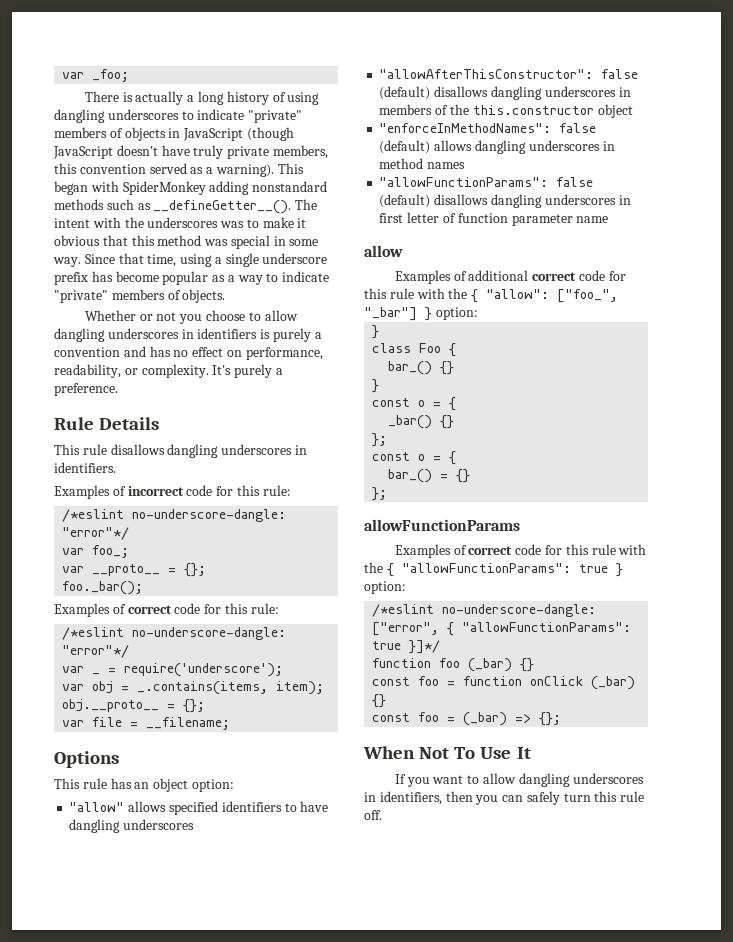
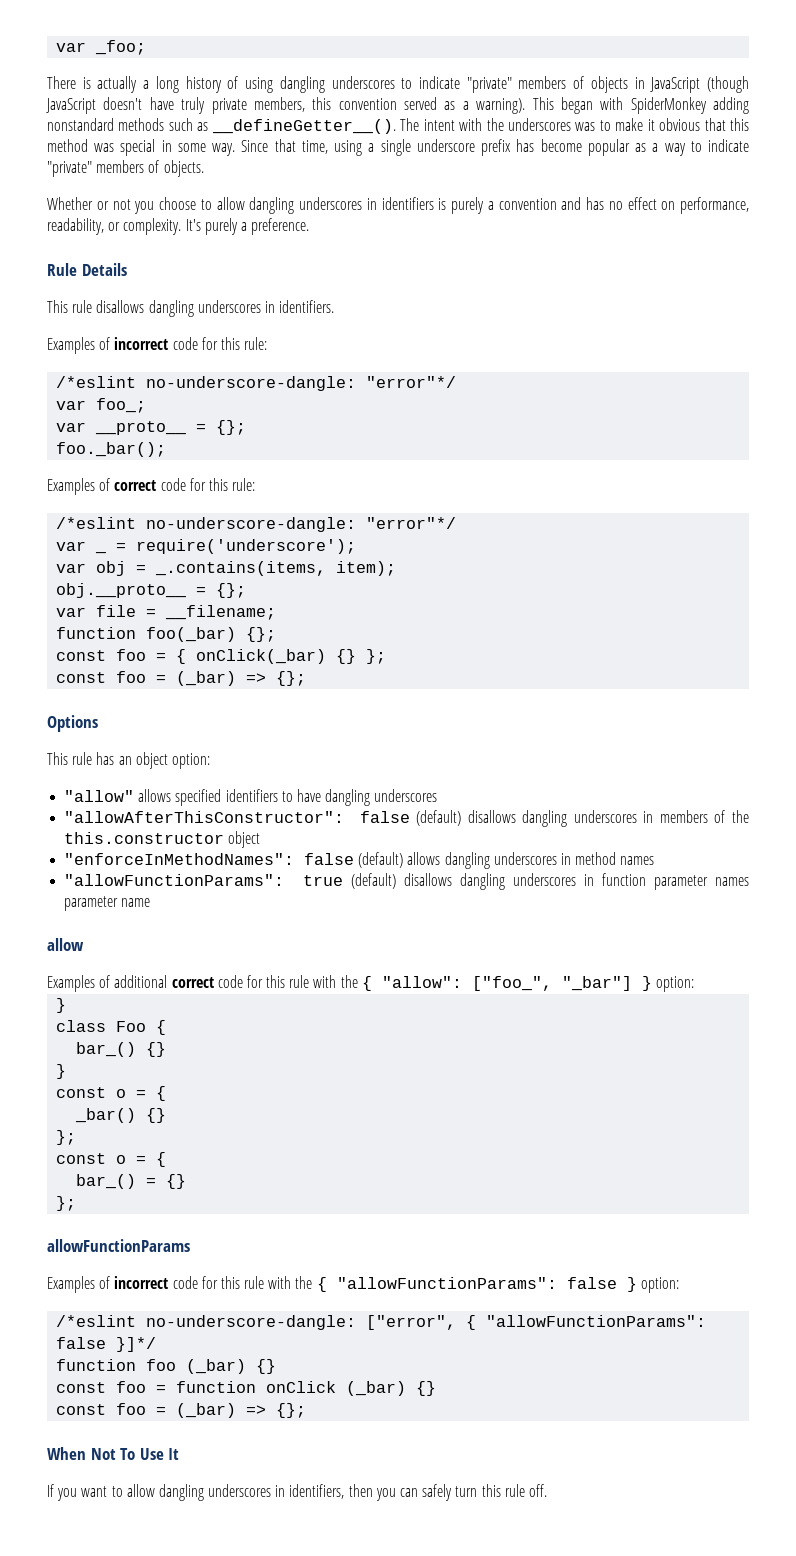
(231, 723) none -> [56,627,277,642] [56,649,387,664] [56,671,307,686] // function foo(_bar) {}; // const foo = { onClick(_bar) {} }; // const foo = (_bar) => {};
[556,177,594,187] [379,194,631,208] [379,212,508,223] false (default) disallows dangling underscores in first letter of function -> [303,873,750,890] true (default) disallows dangling underscores in function parameter names
[468,546,513,555] correct -> [114,1276,169,1289] incorrect
[578,564,608,573] true -> [566,1277,617,1289] false
[372,641,402,650] true -> [56,1337,107,1349] false

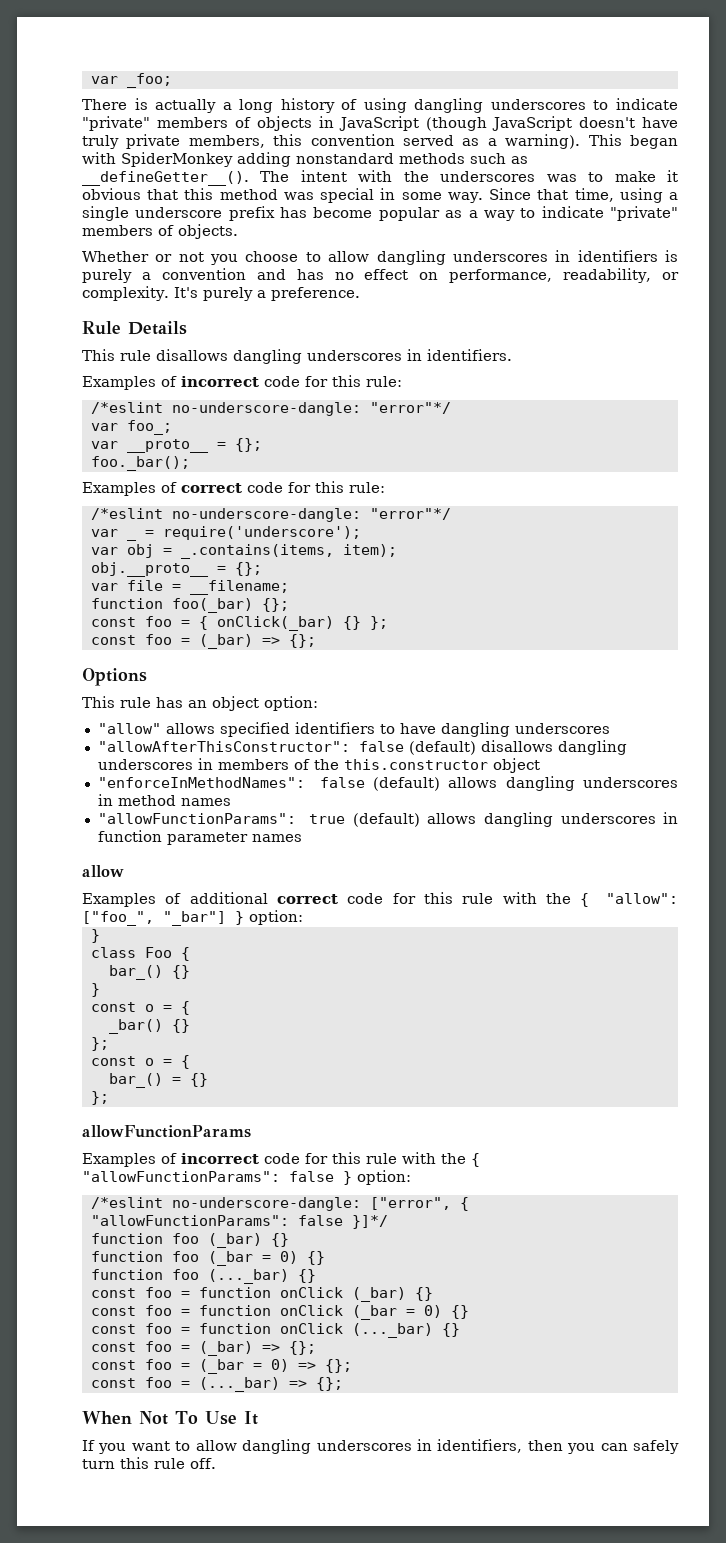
[404,873,453,886] disallows -> [427,813,477,824] allows
[64,896,151,911] parameter name -> (302, 838) none
(277, 1366) none -> [90,1251,325,1266] [90,1269,316,1284] // function foo (_bar = 0) {} // function foo (..._bar) {}
[56,1403,307,1418] // const foo = (_bar) => {}; -> [90,1305,469,1320] [90,1323,460,1338] [90,1341,316,1356] [90,1359,352,1374] [90,1377,343,1392] // const foo = function onClick (_bar = 0) {} // const foo = function onClick (..._bar) {} // const foo = (_bar) => {}; // const foo = (_bar = 0) => {}; // const foo = (..._bar) => {};

